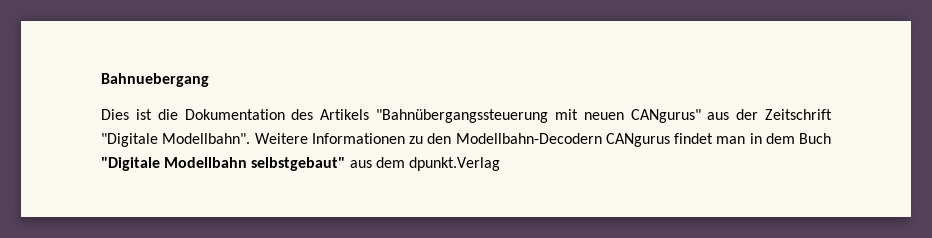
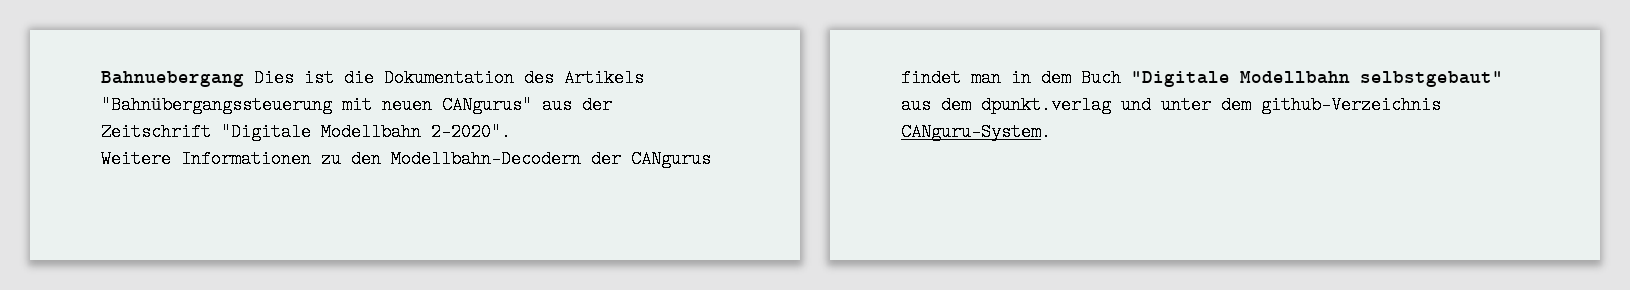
(209, 80) // -> (244, 79) none
[162,133,251,144] Modellbahn". -> [321,123,511,141] Modellbahn 2-2020". //
(602, 138) none -> [591,150,621,168] der
[408,157,500,171] dpunkt.Verlag -> [981,96,1441,114] [901,123,1051,141] dpunkt.verlag und unter dem github-Verzeichnis CANguru-System.

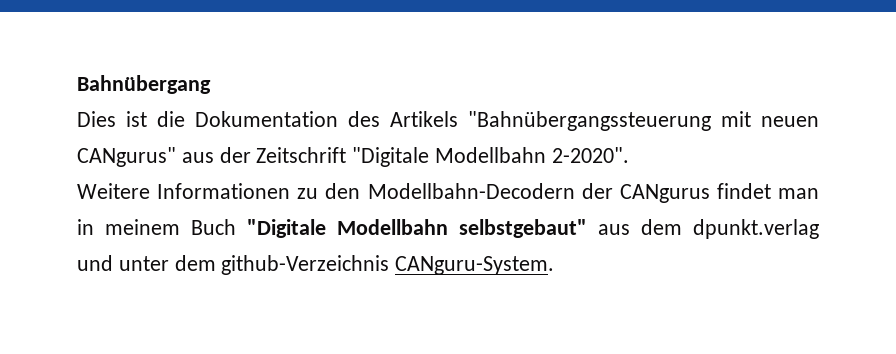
[101,71,244,87] Bahnuebergang -> [77,75,211,94] Bahnübergang //
[1041,69,1071,87] dem -> [105,219,180,235] meinem

